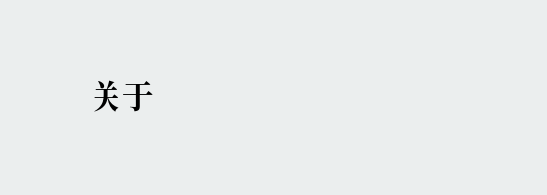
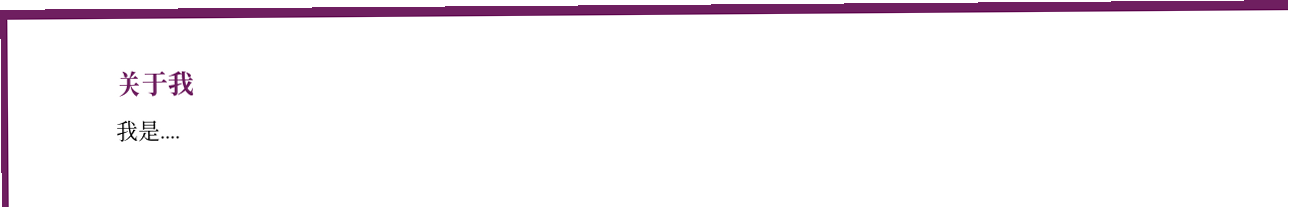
(154, 96) none -> [167,70,194,97] [116,119,181,142] 我 // 我是....

